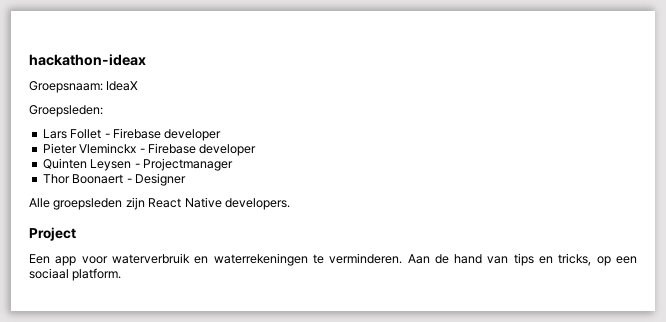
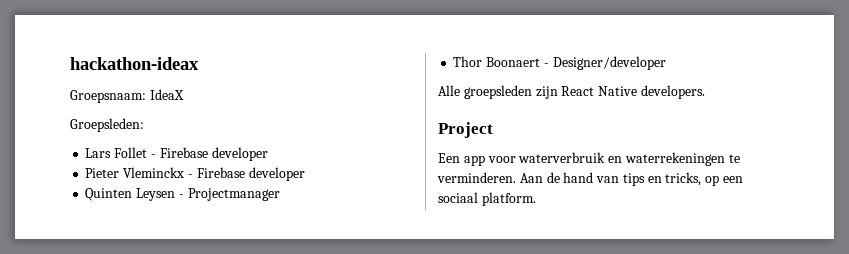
[134,173,186,186] Designer -> [552,56,666,70] Designer/developer

